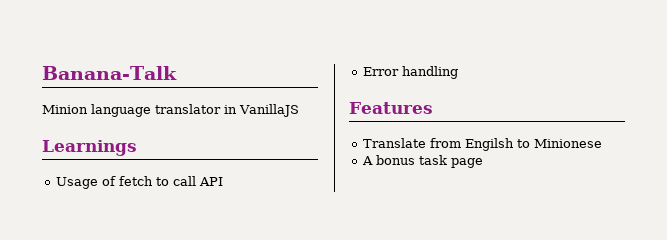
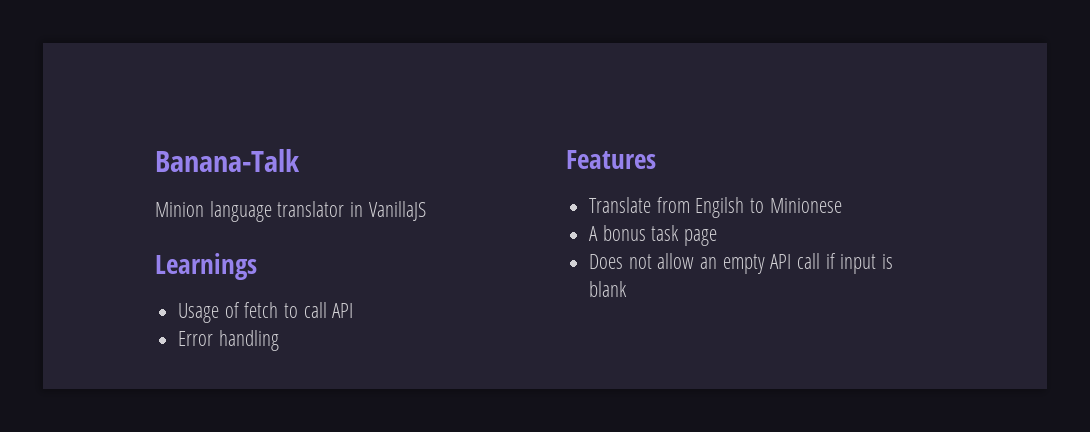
(484, 163) none -> [589,253,894,274] [589,281,628,297] // Does not allow an empty API call if input is blank

